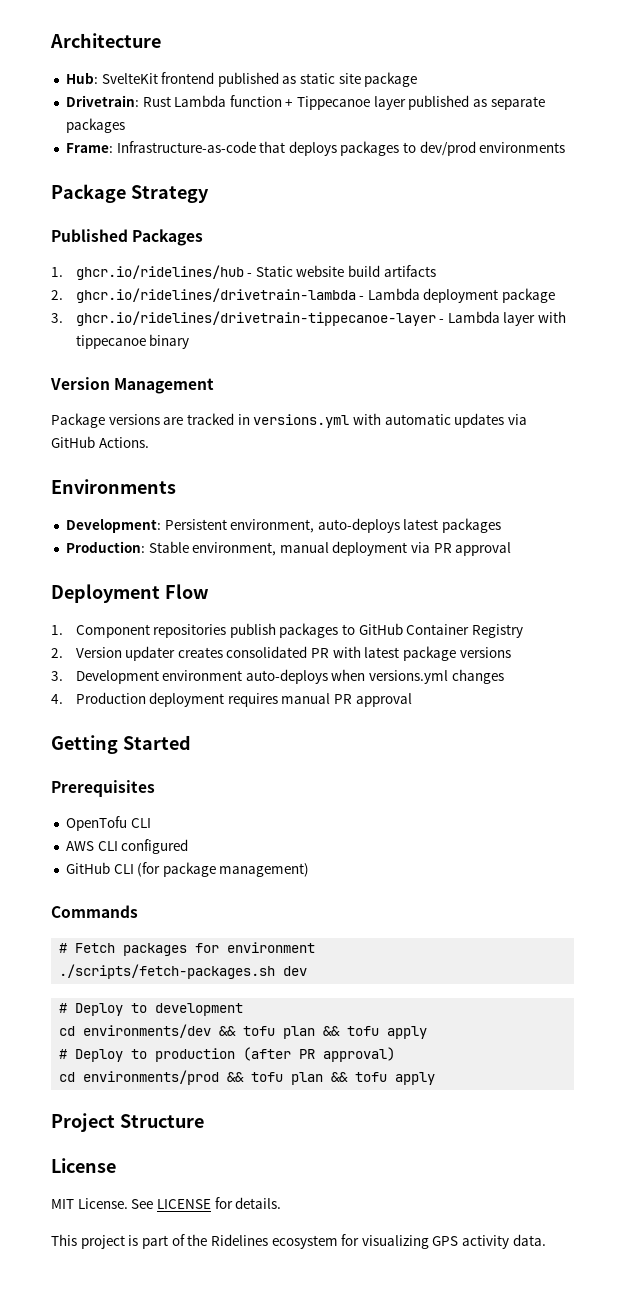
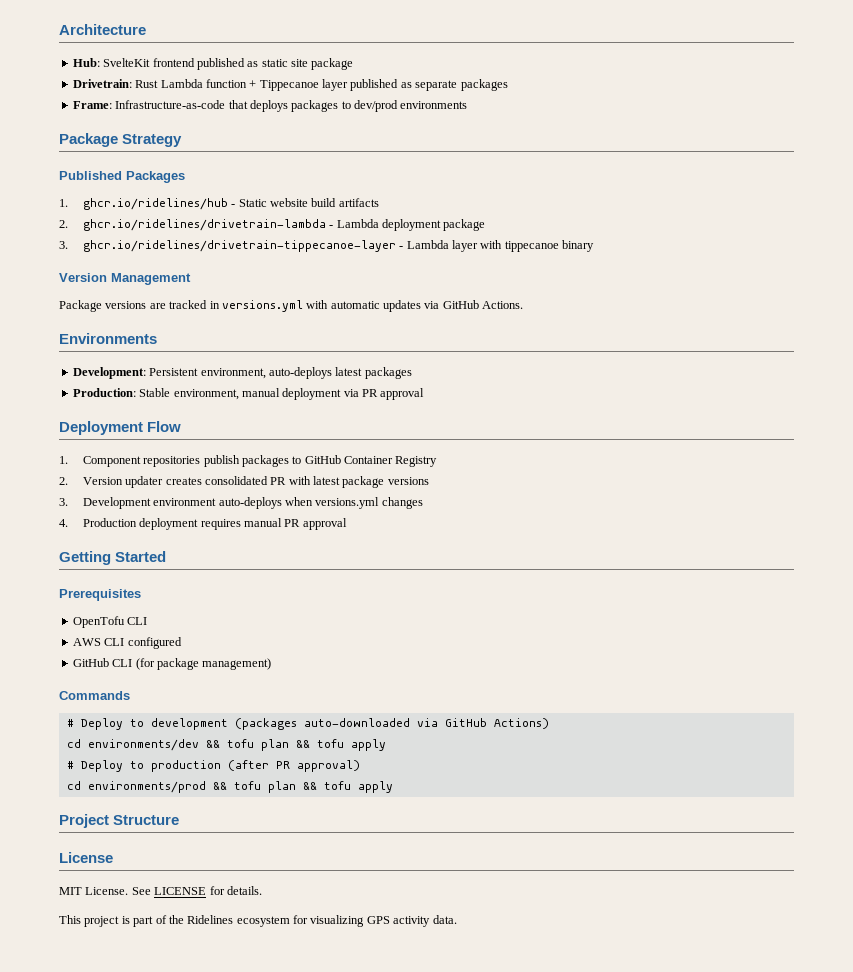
[59,942,316,956] [59,964,308,979] // # Fetch packages for environment // ./scripts/fetch-packages.sh dev -> (130, 695) none
(244, 1009) none -> [234,718,549,730] (packages auto-downloaded via GitHub Actions)

